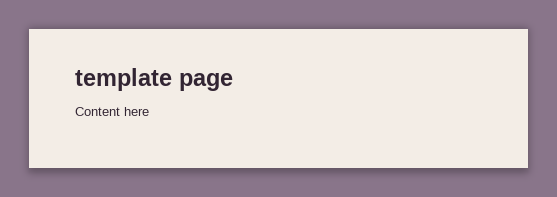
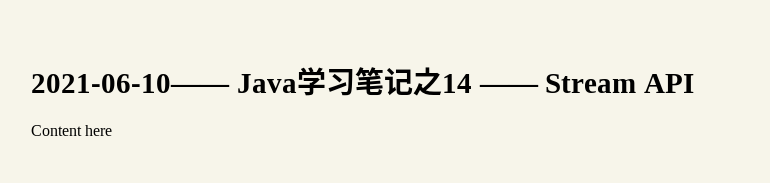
[75,68,233,91] template page -> [31,67,695,96] 2021-06-10—— Java学习笔记之14 —— Stream API

